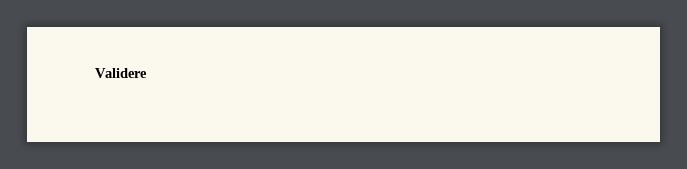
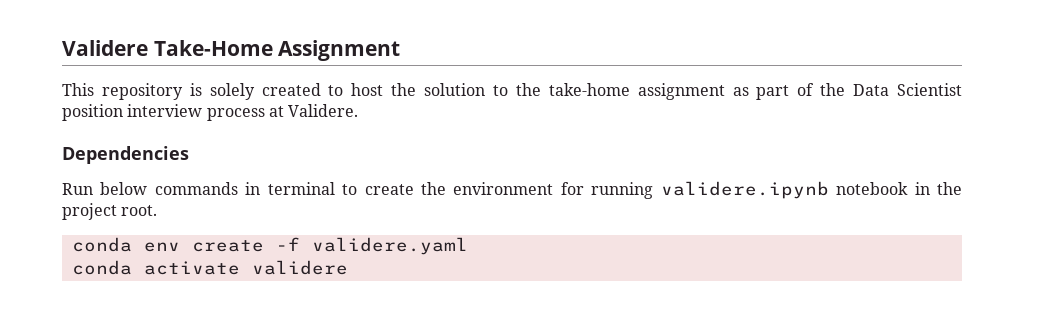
(147, 73) none -> [153,40,401,61] [62,83,963,100] [62,104,359,121] [62,146,189,164] [62,181,963,199] [62,203,158,220] [71,237,468,255] [71,260,348,275] Take-Home Assignment // This repository is solely created to host the solution to the take-home assignment as part of the Data Scientist position interview process at Validere. // Dependencies // Run below commands in terminal to create the environment for running validere.ipynb notebook in the project root. // conda env create -f validere.yaml // conda activate validere

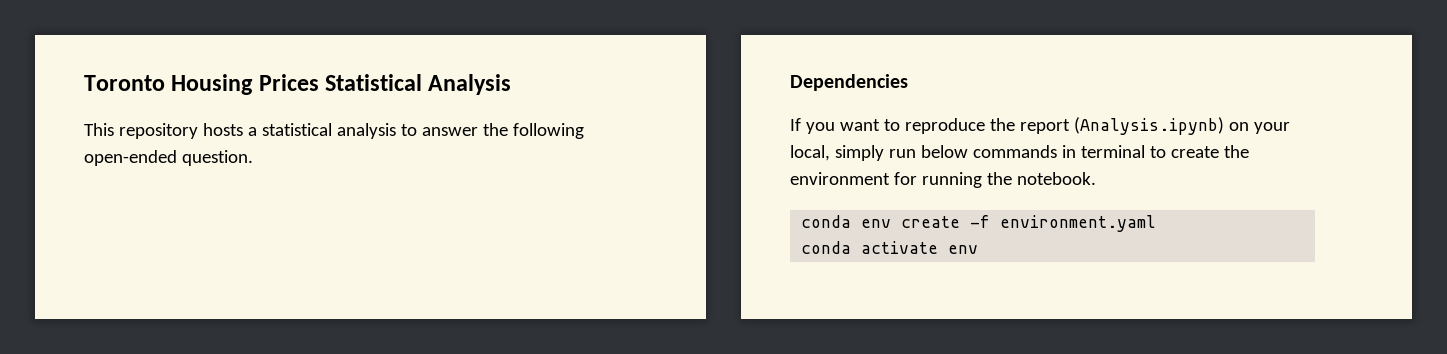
[62,40,401,61] [62,83,963,100] [62,104,359,121] [62,146,189,164] [62,183,93,195] Validere Take-Home Assignment // This repository is solely created to host the solution to the take-home assignment as part of the Data Scientist position interview process at Validere. // Dependencies // Run -> [84,74,512,95] [84,123,584,139] [84,150,253,166] [790,74,908,91] [790,117,1290,135] [790,145,916,161] Toronto Housing Prices Statistical Analysis // This repository hosts a statistical analysis to answer the following open-ended question. // Dependencies // If you want to reproduce the report (Analysis.ipynb) on your local, simply run
[660,181,963,199] [62,203,158,220] validere.ipynb notebook in the project root. -> [986,172,1096,185] the notebook.
[311,237,468,255] validere.yaml -> [1000,215,1157,232] environment.yaml
[251,260,348,275] validere -> [948,245,979,254] env

